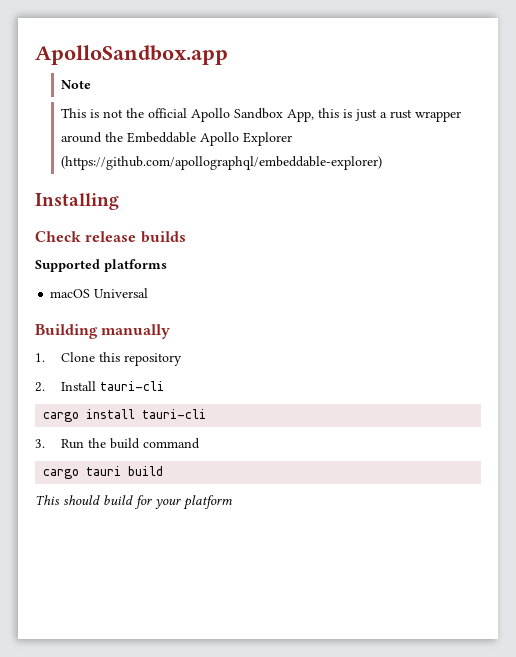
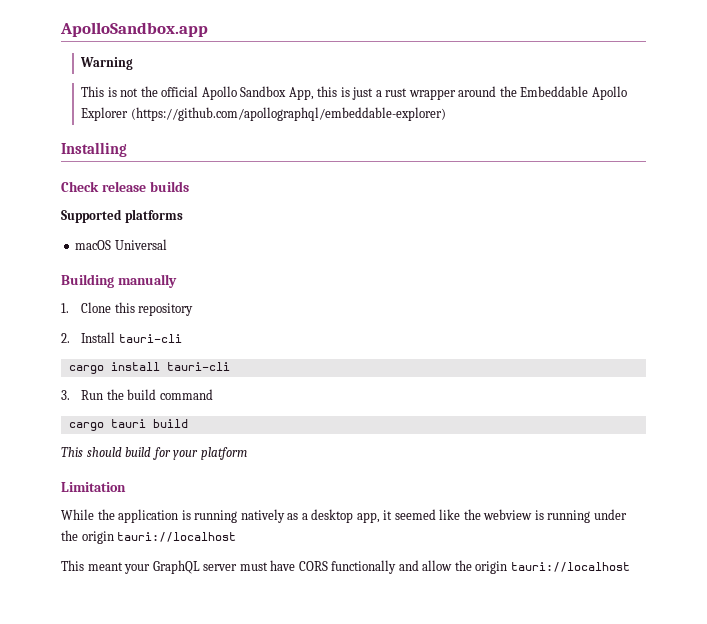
[61,80,92,89] Note -> [80,57,134,70] Warning
(232, 502) none -> [61,482,126,492] [61,509,627,523] [61,530,237,544] [61,560,630,574] // Limitation // While the application is running natively as a desktop app, it seemed like the webview is running under the origin tauri://localhost // This meant your GraphQL server must have CORS functionally and allow the origin tauri://localhost

